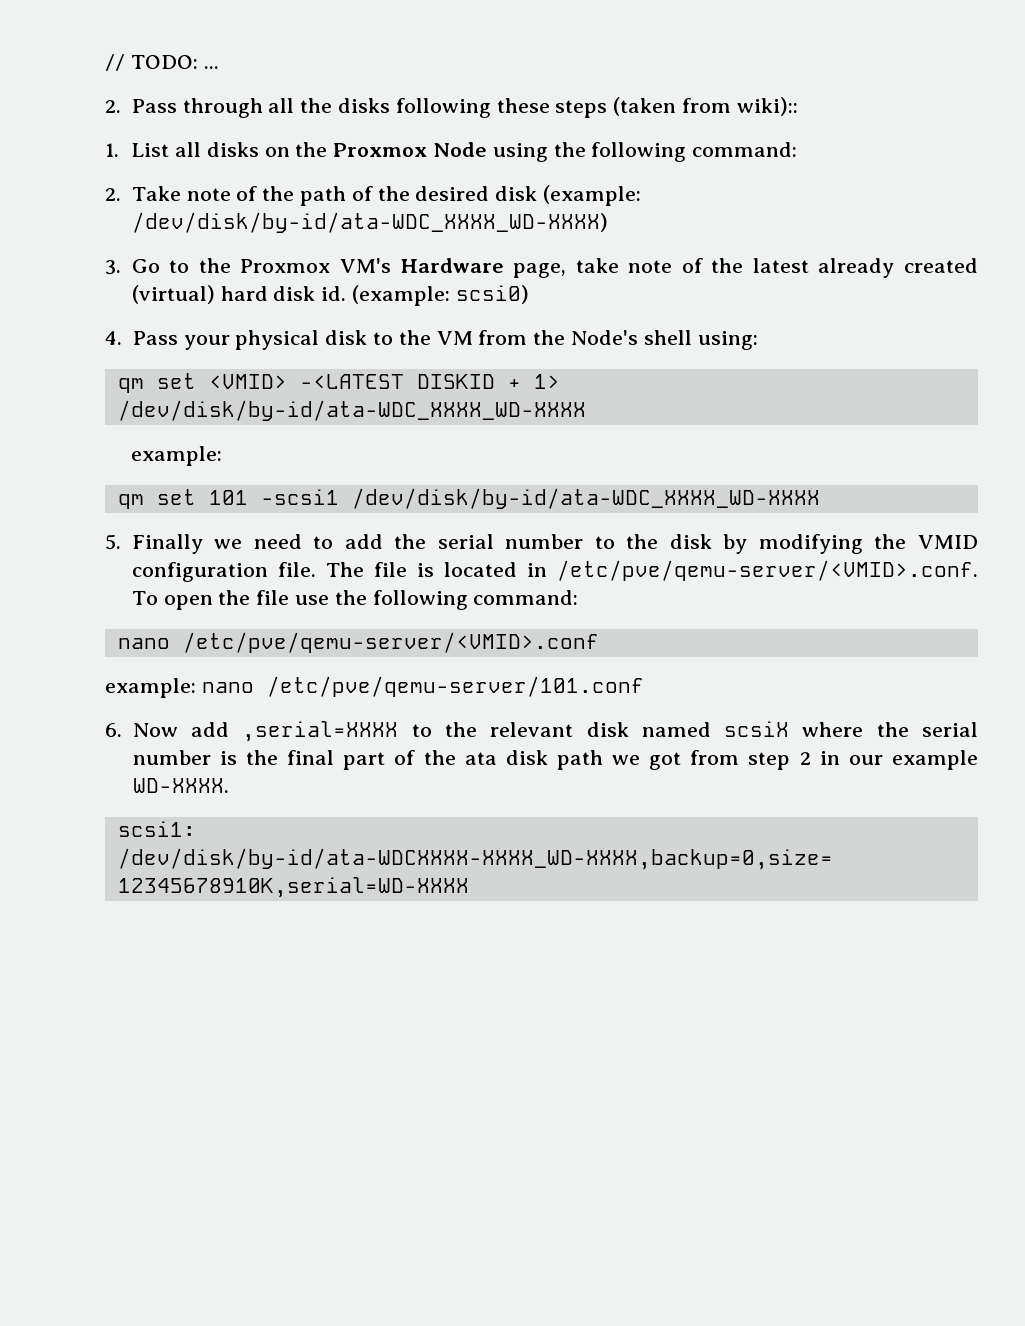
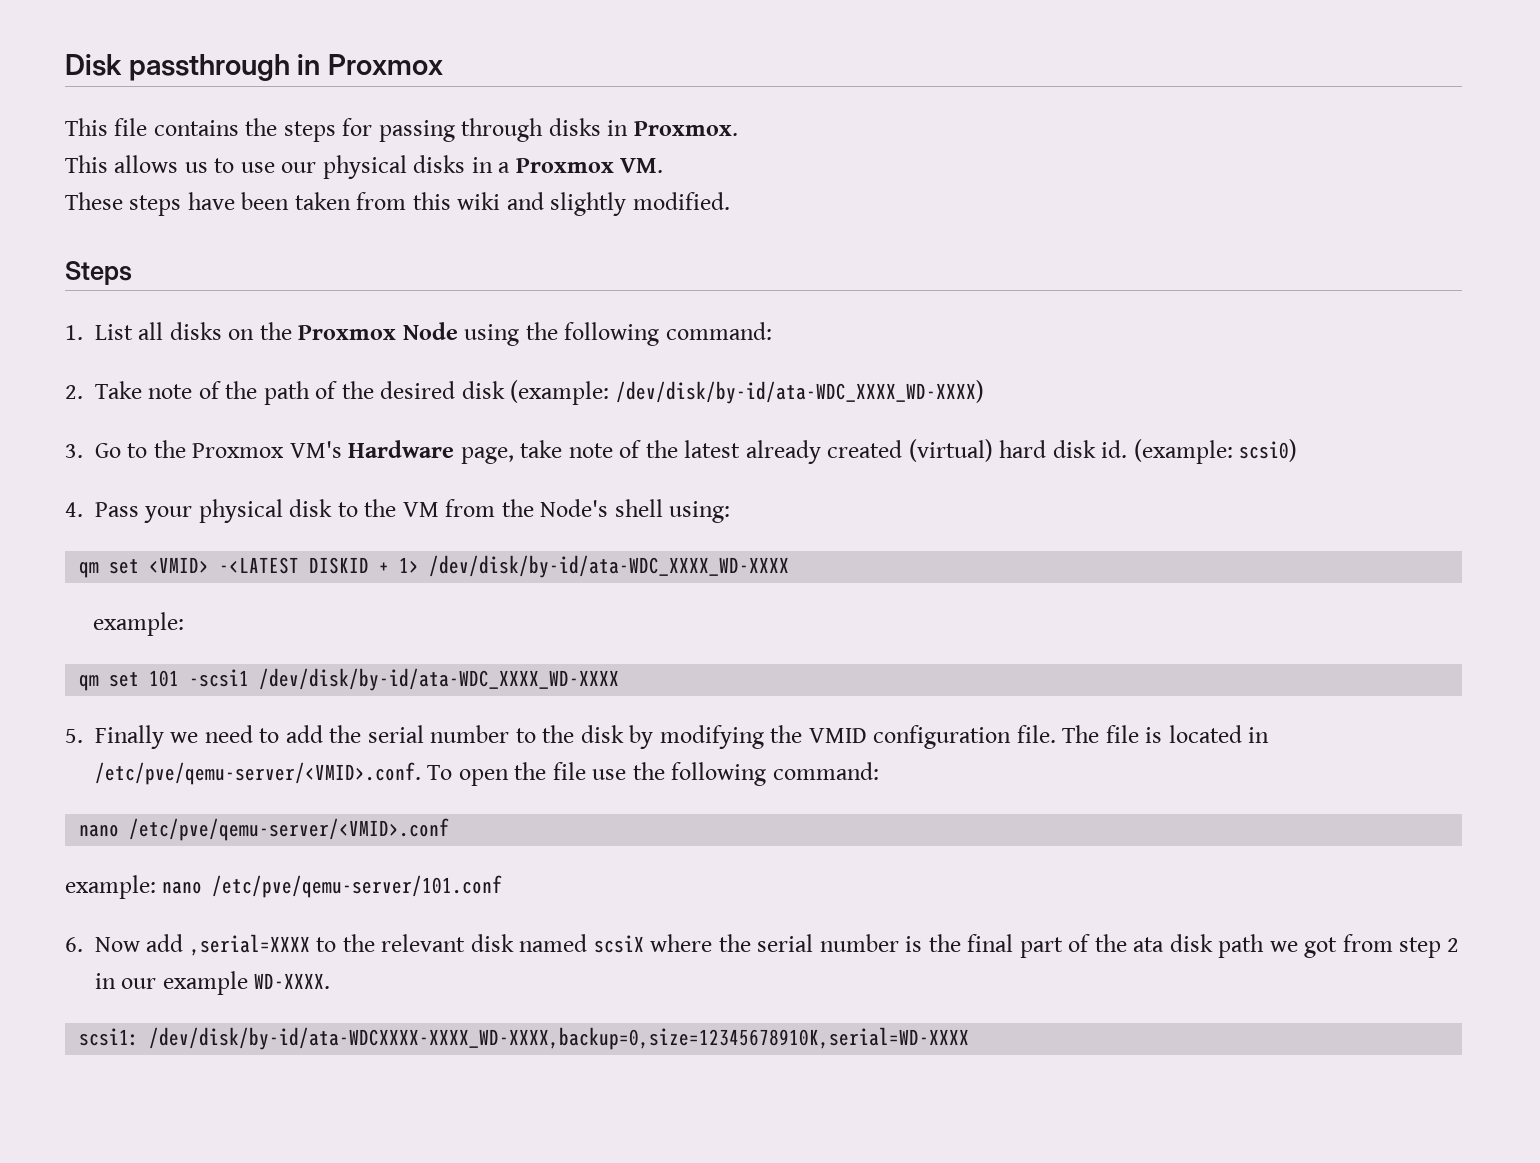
[105,54,219,71] [105,97,798,118] // TODO: ... // 2. Pass through all the disks following these steps (taken from wiki):: -> [65,54,444,81] [65,118,738,142] [65,155,664,179] [65,192,730,216] [65,261,132,285] Disk passthrough in Proxmox // This file contains the steps for passing through disks in Proxmox. // This allows us to use our physical disks in a Proxmox VM. // These steps have been taken from this wiki and slightly modified. // Steps

